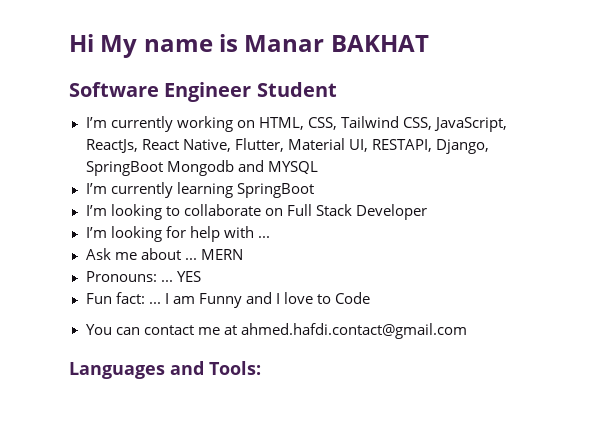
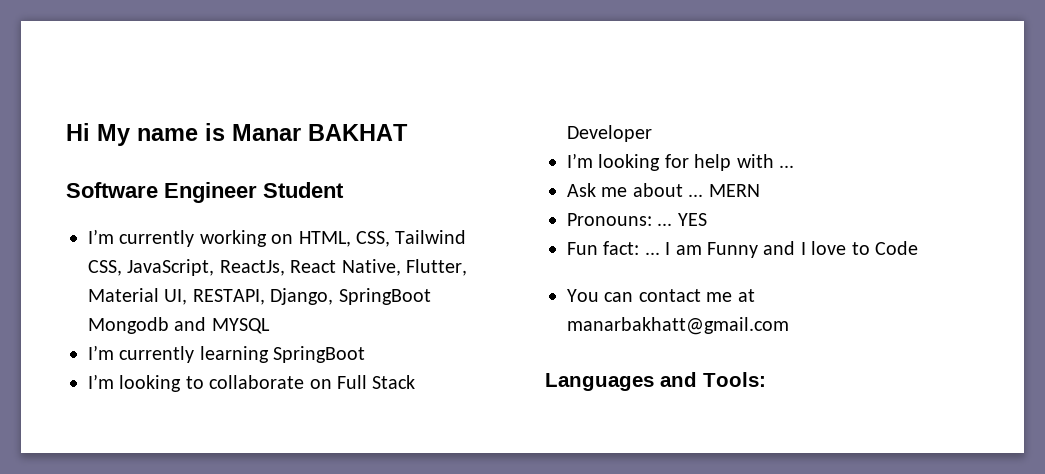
[240,323,467,339] ahmed.hafdi.contact@gmail.com -> [567,317,789,335] manarbakhatt@gmail.com

